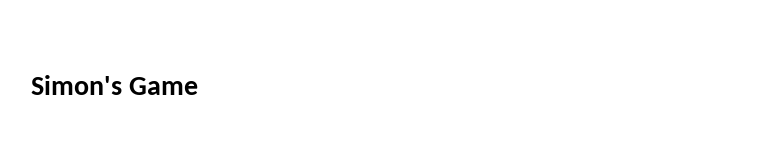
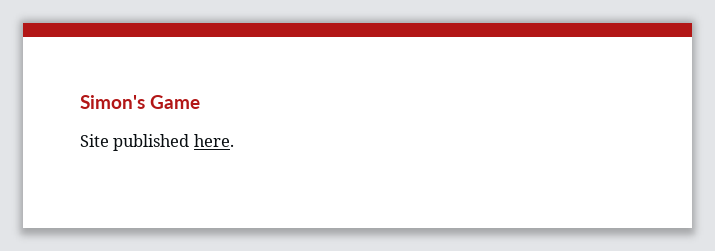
(199, 86) none -> [80,134,234,151] // Site published here.

